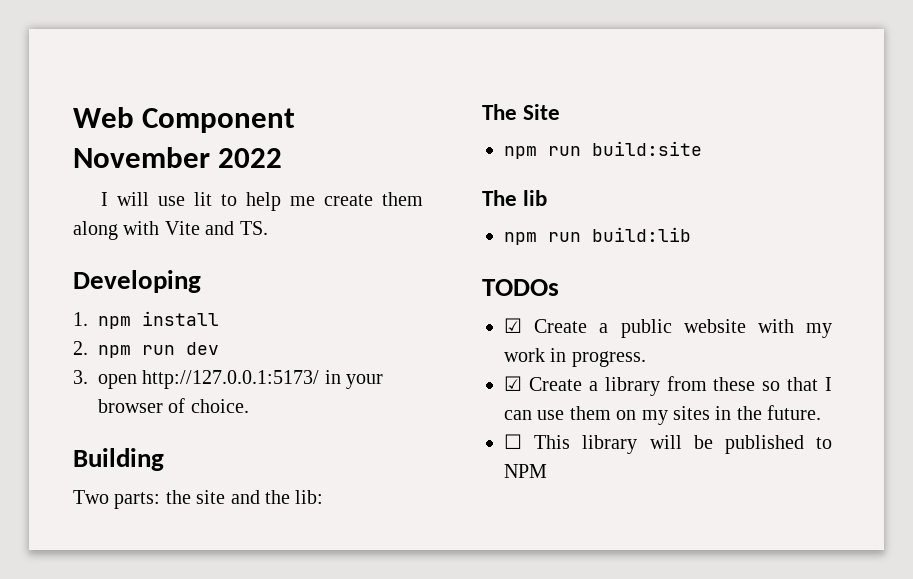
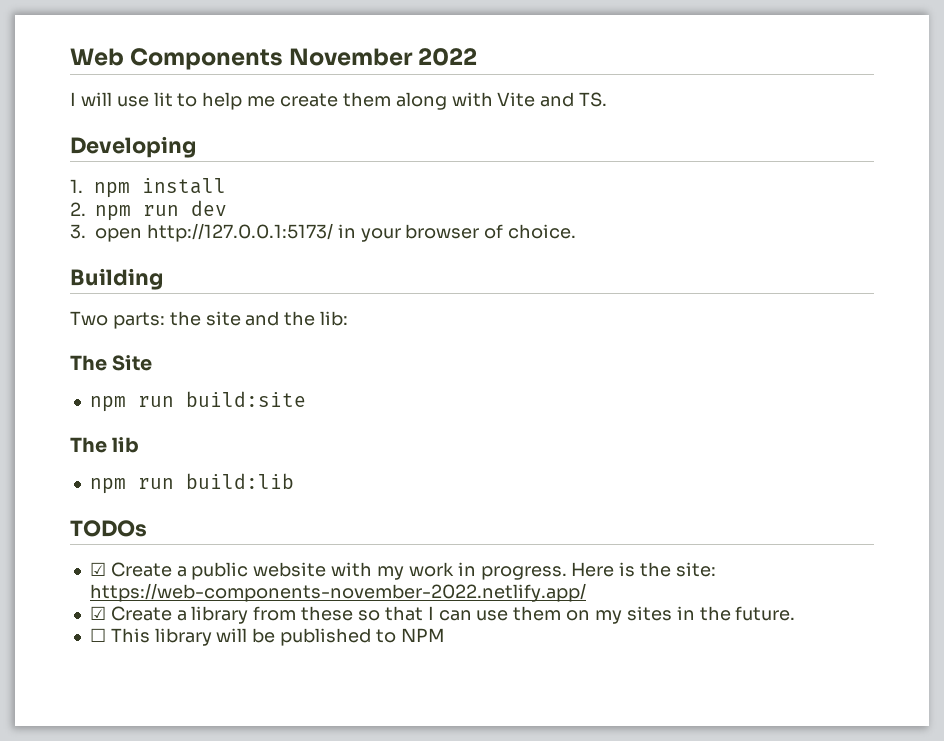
[142,108,296,133] Component -> [130,48,284,70] Components
(646, 359) none -> [571,562,716,577] [89,583,586,602] Here is the site: https://web-components-november-2022.netlify.app/

